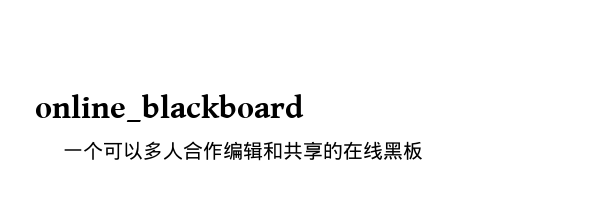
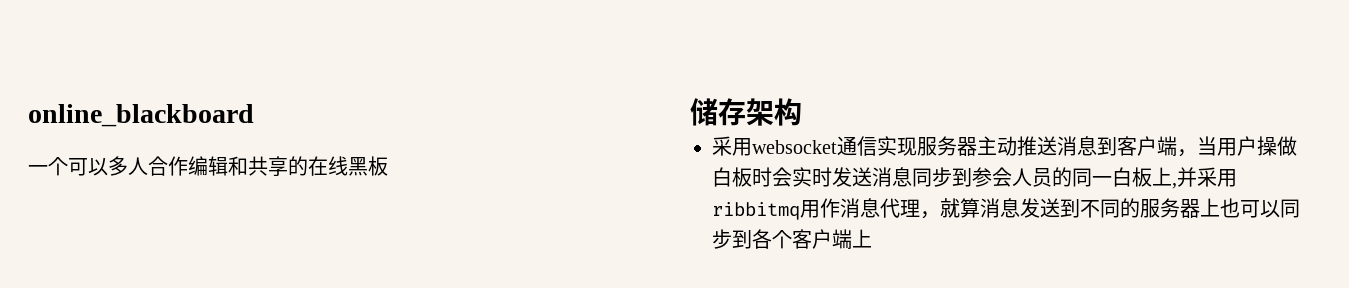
(424, 150) none -> [690,98,802,126] [712,136,1297,157] [712,167,1237,189] [712,198,1300,220] [712,229,872,249] // 储存架构 // 采用websocket通信实现服务器主动推送消息到客户端，当用户操做白板时会实时发送消息同步到参会人员的同一白板上,并采用ribbitmq用作消息代理，就算消息发送到不同的服务器上也可以同步到各个客户端上

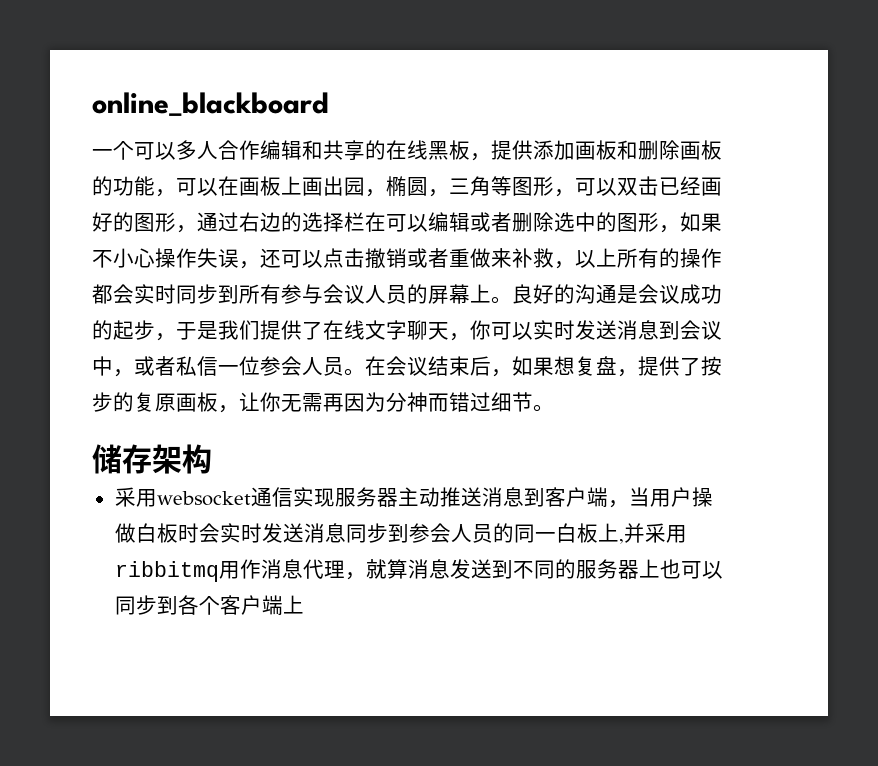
(388, 166) none -> [470,140,722,161] [92,176,722,197] [92,212,722,233] [92,248,722,269] [92,284,722,304] [92,320,722,341] [92,356,722,377] [92,392,554,413] ，提供添加画板和删除画板的功能，可以在画板上画出园，椭圆，三角等图形，可以双击已经画好的图形，通过右边的选择栏在可以编辑或者删除选中的图形，如果不小心操作失误，还可以点击撤销或者重做来补救，以上所有的操作都会实时同步到所有参与会议人员的屏幕上。良好的沟通是会议成功的起步，于是我们提供了在线文字聊天，你可以实时发送消息到会议中，或者私信一位参会人员。在会议结束后，如果想复盘，提供了按步的复原画板，让你无需再因为分神而错过细节。

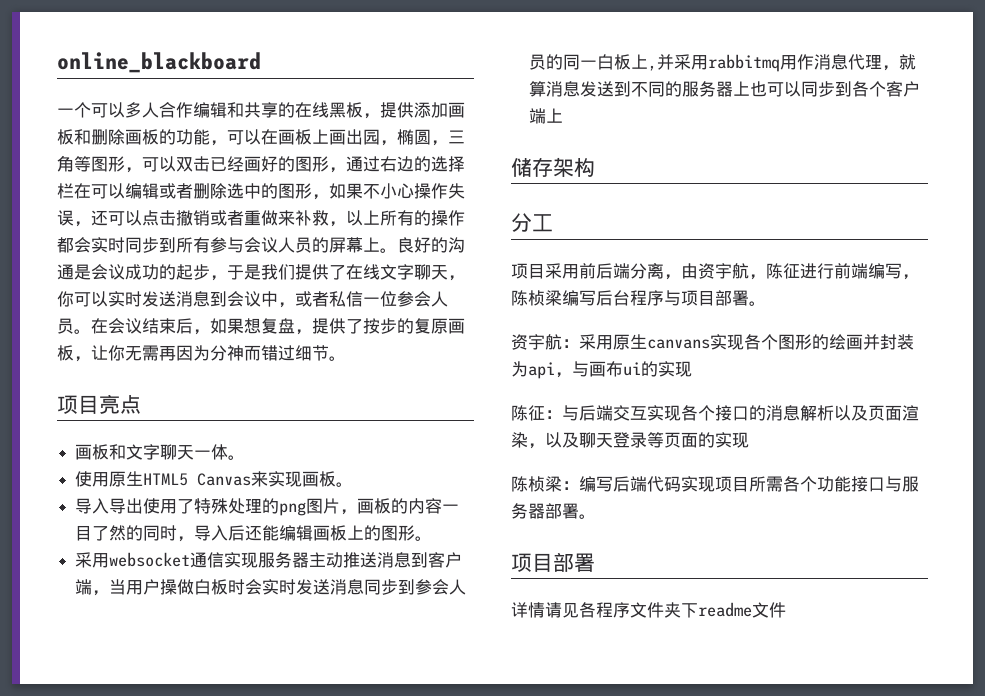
[92,444,212,474] 储存架构 -> [57,394,141,414] [75,444,246,460] [75,471,354,487] [75,498,460,516] [75,525,433,542] 项目亮点 // 画板和文字聊天一体。 // 使用原生HTML5 Canvas来实现画板。 // 导入导出使用了特殊处理的png图片，画板的内容一目了然的同时，导入后还能编辑画板上的图形。
[114,561,219,582] ribbitmq -> [708,54,781,72] rabbitmq
(304, 604) none -> [511,157,595,177] [511,213,553,232] [511,263,919,280] [511,290,766,306] [511,334,914,350] [511,361,692,379] [511,405,919,421] [511,432,749,449] [511,476,919,492] [511,503,596,519] [511,552,595,572] [511,602,786,618] // 储存架构 // 分工 // 项目采用前后端分离，由资宇航，陈征进行前端编写，陈桢梁编写后台程序与项目部署。 // 资宇航：采用原生canvans实现各个图形的绘画并封装为api，与画布ui的实现 // 陈征：与后端交互实现各个接口的消息解析以及页面渲染，以及聊天登录等页面的实现 // 陈桢梁：编写后端代码实现项目所需各个功能接口与服务器部署。 // 项目部署 // 详情请见各程序文件夹下readme文件

